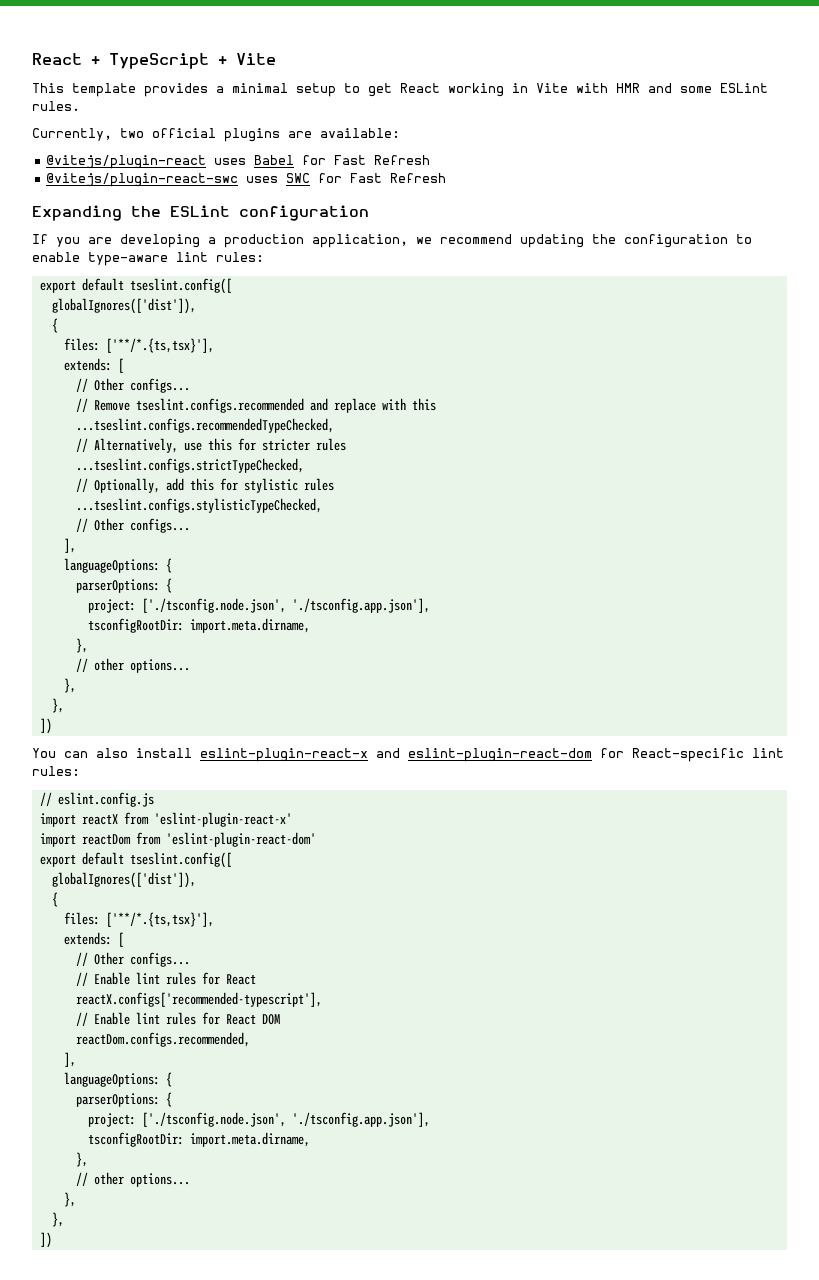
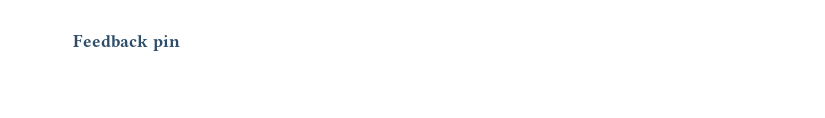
[32,53,276,69] [32,83,768,97] [32,101,80,111] [32,128,400,142] [46,155,431,169] [46,173,447,187] [32,205,369,221] [32,234,752,248] [32,252,264,266] [39,278,232,294] [51,298,196,314] [51,318,58,333] [63,338,214,353] [63,358,124,373] [75,378,190,393] [75,398,436,413] [75,418,334,433] [75,438,346,453] [75,458,304,473] [75,478,334,493] [75,498,322,513] [75,518,190,533] [63,538,76,553] [63,558,172,573] [75,578,172,593] [87,598,430,613] [87,618,310,633] [75,638,88,653] [75,658,190,673] [63,678,76,693] [51,698,64,713] [39,718,52,734] [32,748,784,762] [32,766,80,776] [39,792,154,807] [39,812,292,827] [39,832,316,847] [39,852,232,868] [51,872,196,888] [51,892,58,907] [63,912,214,927] [63,932,124,947] [75,952,190,967] [75,972,256,986] [75,992,322,1007] [75,1012,280,1026] [75,1032,250,1047] [63,1052,76,1067] [63,1072,172,1087] [75,1092,172,1107] [87,1112,430,1127] [87,1132,310,1147] [75,1152,88,1167] [75,1172,190,1187] [63,1192,76,1207] [51,1212,64,1227] [39,1232,52,1248] React + TypeScript + Vite // This template provides a minimal setup to get React working in Vite with HMR and some ESLint rules. // Currently, two official plugins are available: // @vitejs/plugin-react uses Babel for Fast Refresh // @vitejs/plugin-react-swc uses SWC for Fast Refresh // Expanding the ESLint configuration // If you are developing a production application, we recommend updating the configuration to enable type-aware lint rules: // export default tseslint.config([ // globalIgnores(['dist']), // { // files: ['**/*.{ts,tsx}'], // extends: [ // // Other configs... // // Remove tseslint.configs.recommended and replace with this // ...tseslint.configs.recommendedTypeChecked, // // Alternatively, use this for stricter rules // ...tseslint.configs.strictTypeChecked, // // Optionally, add this for stylistic rules // ...tseslint.configs.stylisticTypeChecked, // // Other configs... // ], // languageOptions: { // parserOptions: { // project: ['./tsconfig.node.json', './tsconfig.app.json'], // tsconfigRootDir: import.meta.dirname, // }, // // other options... // }, // }, // ]) // You can also install eslint-plugin-react-x and eslint-plugin-react-dom for React-specific lint rules: // // eslint.config.js // import reactX from 'eslint-plugin-react-x' // import reactDom from 'eslint-plugin-react-dom' // export default tseslint.config([ // globalIgnores(['dist']), // { // files: ['**/*.{ts,tsx}'], // extends: [ // // Other configs... // // Enable lint rules for React // reactX.configs['recommended-typescript'], // // Enable lint rules for React DOM // reactDom.configs.recommended, // ], // languageOptions: { // parserOptions: { // project: ['./tsconfig.node.json', './tsconfig.app.json'], // tsconfigRootDir: import.meta.dirname, // }, // // other options... // }, // }, // ]) -> [73,34,180,51] Feedback pin

